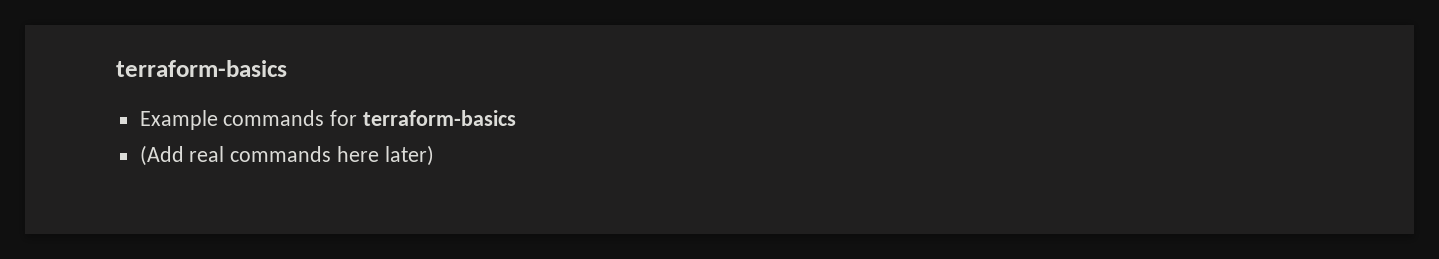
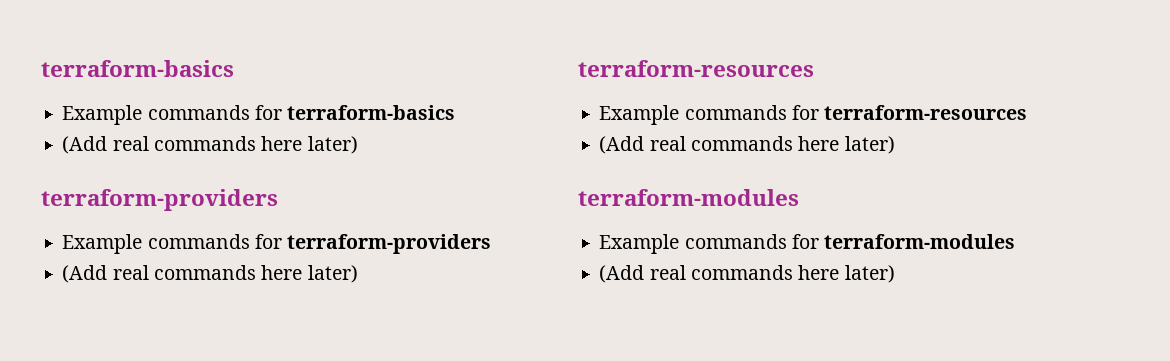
(434, 155) none -> [41,189,278,211] [62,234,492,254] [62,265,358,283] [578,60,814,77] [599,105,1028,125] [599,136,895,154] [578,189,799,206] [599,234,1016,254] [599,265,895,283] // terraform-providers // Example commands for terraform-providers // (Add real commands here later) // terraform-resources // Example commands for terraform-resources // (Add real commands here later) // terraform-modules // Example commands for terraform-modules // (Add real commands here later)

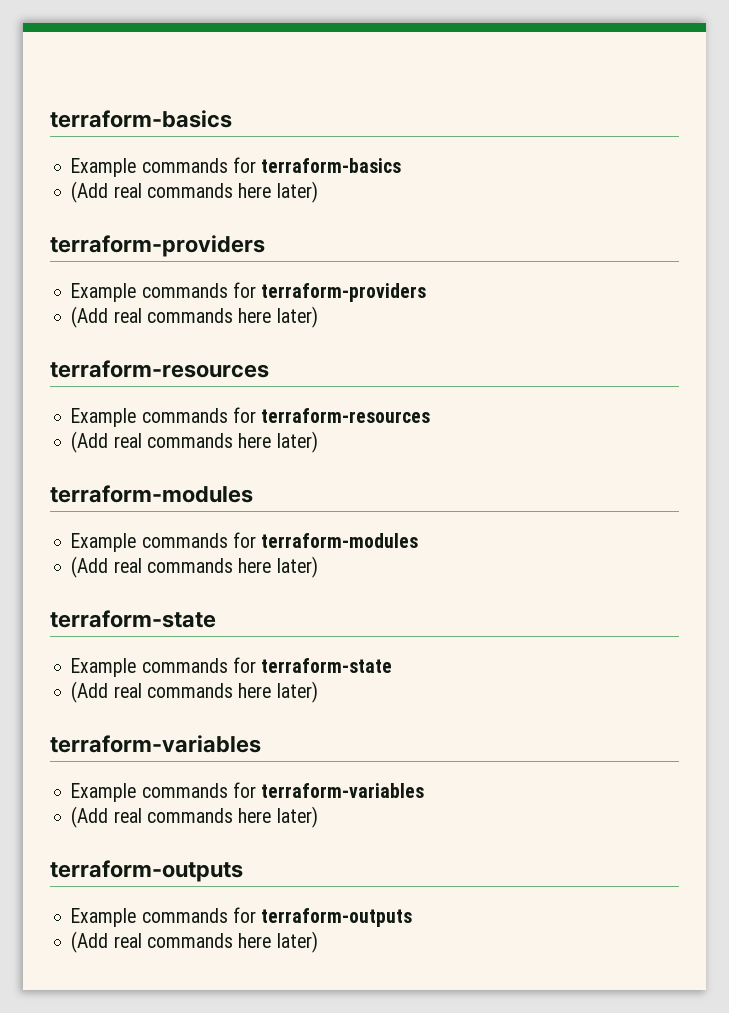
(895, 274) none -> [50,610,216,628] [71,657,393,677] [71,681,318,703] [50,735,261,753] [71,782,425,802] [71,806,318,828] [50,860,243,882] [71,907,413,927] [71,931,318,953] // terraform-state // Example commands for terraform-state // (Add real commands here later) // terraform-variables // Example commands for terraform-variables // (Add real commands here later) // terraform-outputs // Example commands for terraform-outputs // (Add real commands here later)

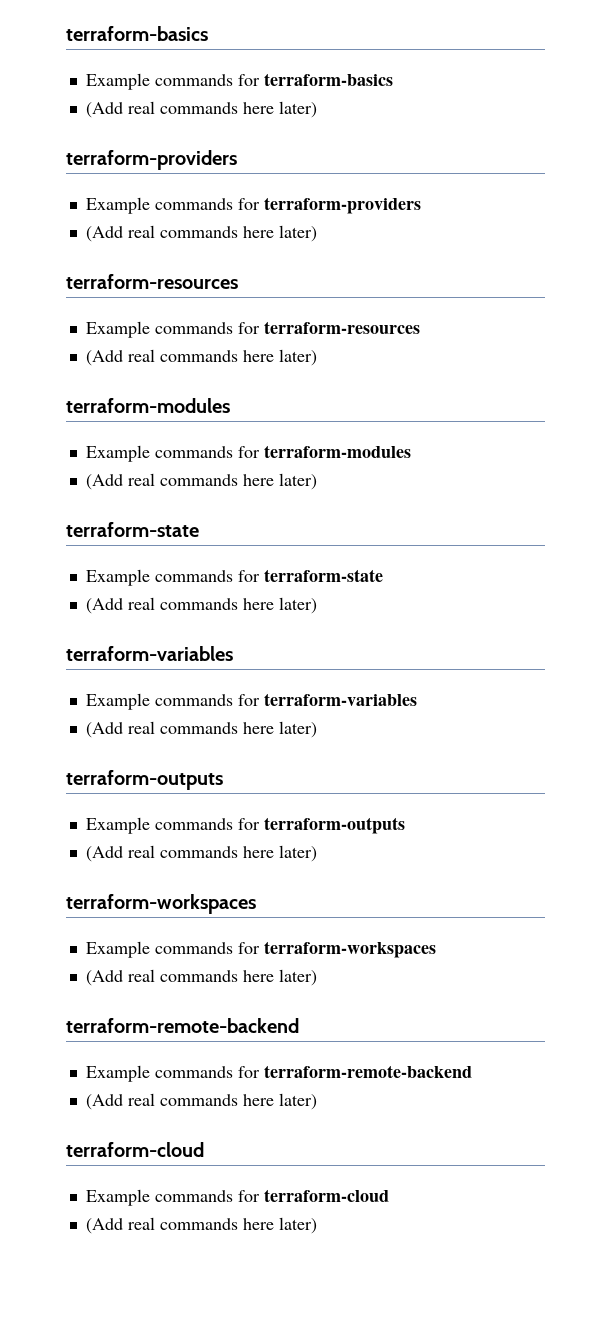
(318, 942) none -> [66,894,256,914] [85,941,436,958] [85,969,317,986] [66,1018,299,1033] [85,1065,472,1082] [85,1093,317,1110] [66,1142,204,1157] [85,1189,389,1206] [85,1217,317,1234] // terraform-workspaces // Example commands for terraform-workspaces // (Add real commands here later) // terraform-remote-backend // Example commands for terraform-remote-backend // (Add real commands here later) // terraform-cloud // Example commands for terraform-cloud // (Add real commands here later)

